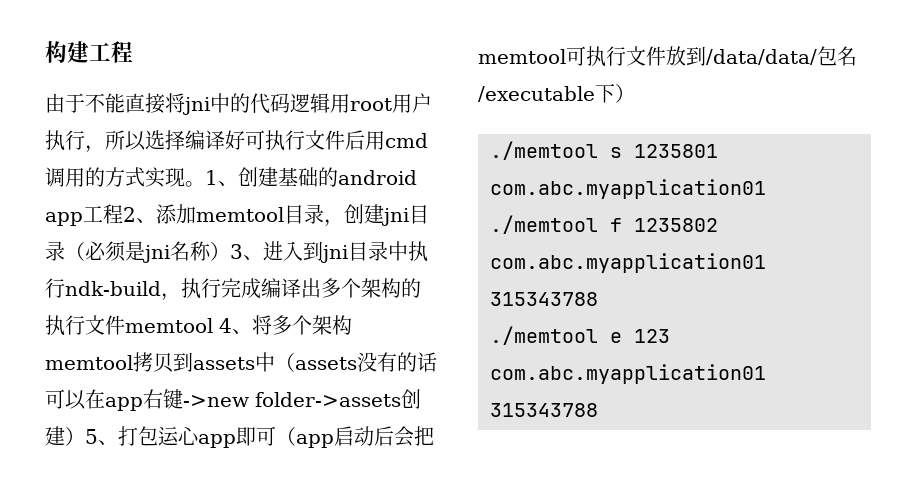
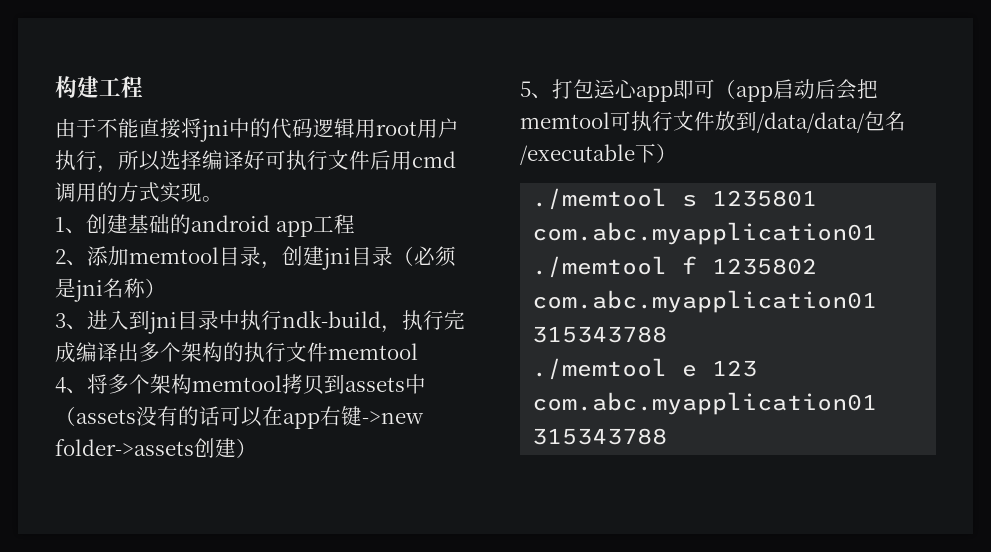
(205, 184) none -> (223, 199) //
(123, 214) none -> (355, 224) //
(230, 251) none -> (166, 288) //
(213, 325) none -> (418, 351) //
(85, 436) none -> (257, 448) //

